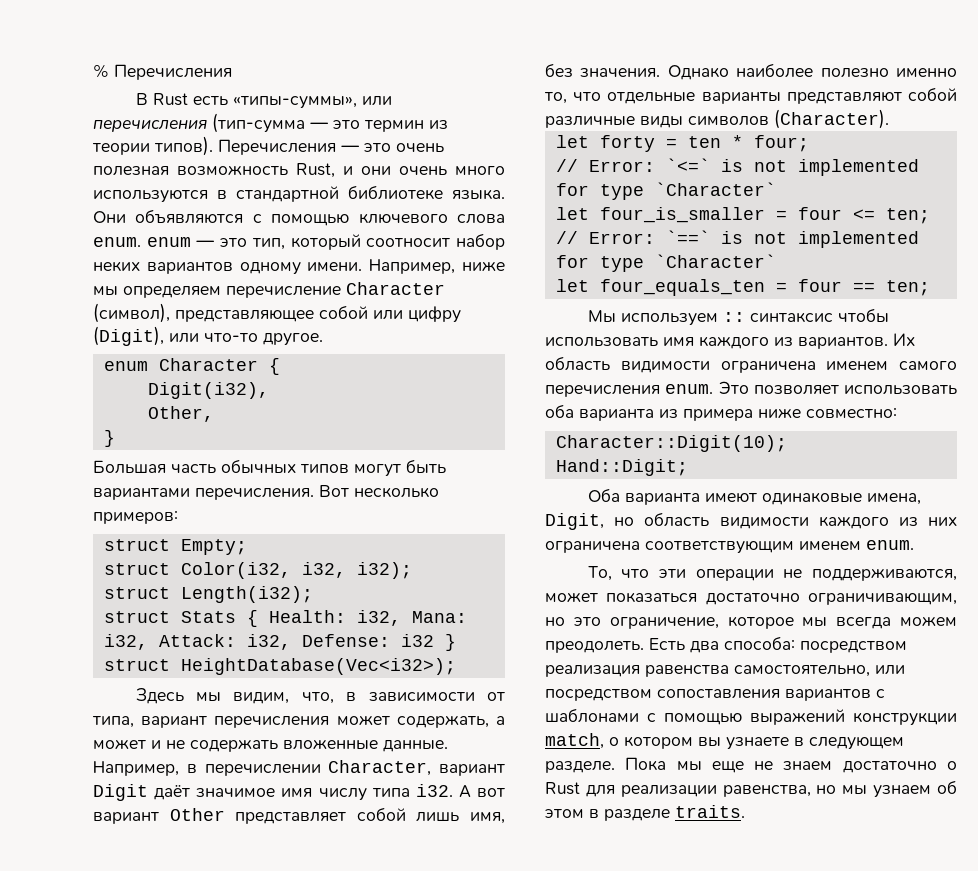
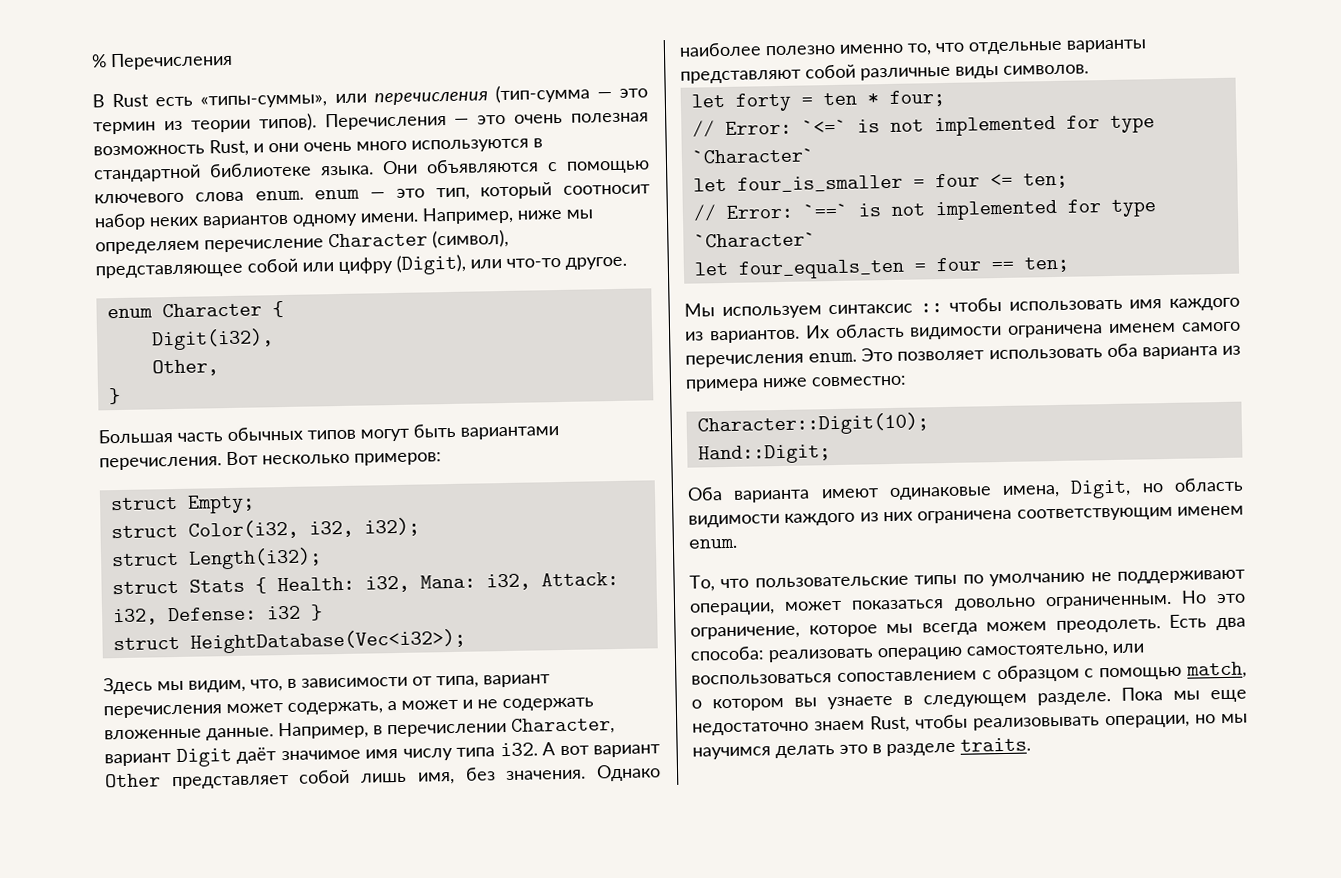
[688,109,889,129] символов (Character). -> [1003,64,1089,75] символов.
[722,312,833,323] :: синтаксис -> [828,303,943,315] синтаксис ::
[658,568,957,581] [545,592,957,605] [545,617,565,626] эти операции не поддерживаются, может показаться достаточно ограничивающим, но -> [754,569,1245,588] [689,590,1207,616] пользовательские типы по умолчанию не поддерживают операции, может показаться довольно ограниченным. Но
[800,641,907,653] [545,665,905,677] [545,689,885,701] [545,708,957,726] посредством реализация равенства самостоятельно, или посредством сопоставления вариантов с шаблонами с помощью выражений конструкции -> [768,643,1144,663] [691,664,1183,685] реализовать операцию самостоятельно, или воспользоваться сопоставлением с образцом с помощью
[754,761,957,773] [545,780,957,798] [545,809,584,818] не знаем достаточно о Rust для реализации равенства, но мы узнаем об этом -> [692,713,1248,736] [692,744,868,760] недостаточно знаем Rust, чтобы реализовывать операции, но мы научимся делать это

